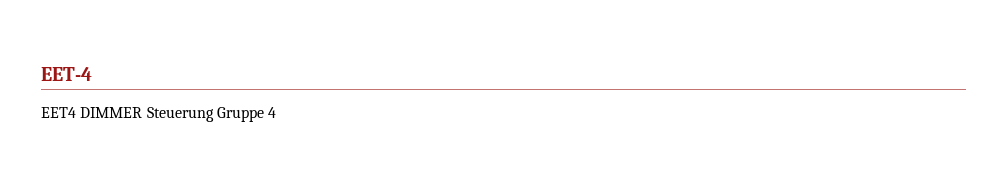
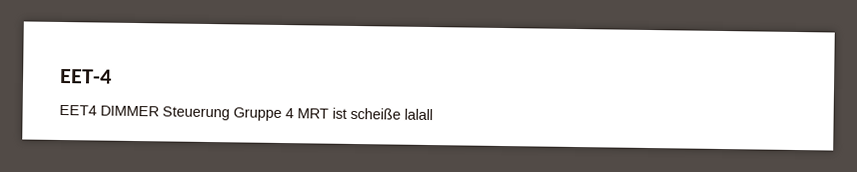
(277, 112) none -> [297,107,433,121] MRT ist scheiße lalall

